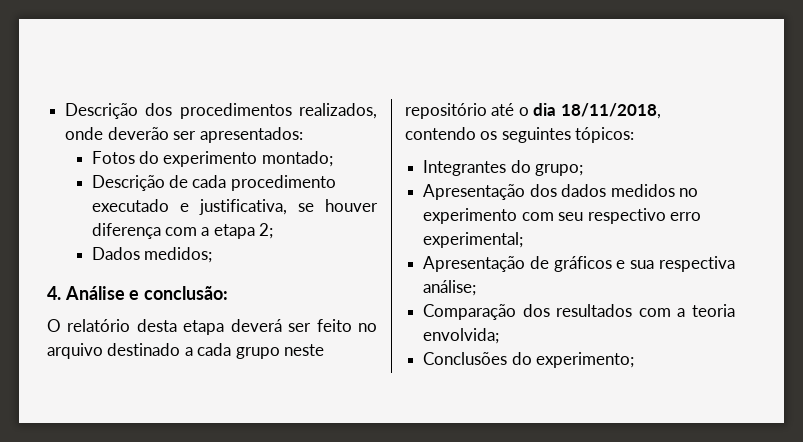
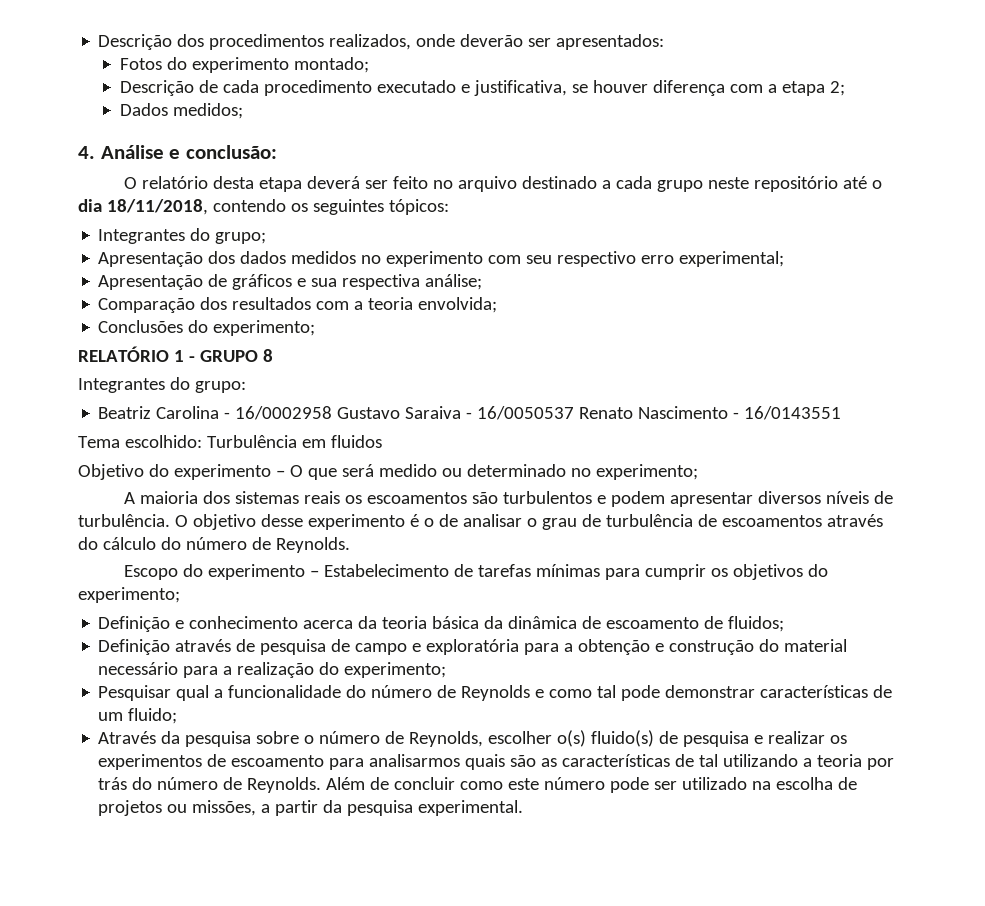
(635, 360) none -> [78,346,273,362] [78,377,246,393] [98,406,842,420] [78,435,382,448] [78,464,698,480] [123,491,893,507] [78,514,883,530] [78,537,350,553] [123,564,828,580] [78,587,180,603] [98,616,785,632] [98,639,848,655] [98,662,447,678] [98,685,893,701] [98,708,178,724] [98,730,848,747] [98,754,895,770] [98,777,858,793] [98,800,524,816] // RELATÓRIO 1 - GRUPO 8 // Integrantes do grupo: // Beatriz Carolina - 16/0002958 Gustavo Saraiva - 16/0050537 Renato Nascimento - 16/0143551 // Tema escolhido: Turbulência em fluidos // Objetivo do experimento – O que será medido ou determinado no experimento; // A maioria dos sistemas reais os escoamentos são turbulentos e podem apresentar diversos níveis de turbulência. O objetivo desse experimento é o de analisar o grau de turbulência de escoamentos através do cálculo do número de Reynolds. // Escopo do experimento – Estabelecimento de tarefas mínimas para cumprir os objetivos do experimento; // Definição e conhecimento acerca da teoria básica da dinâmica de escoamento de fluidos; // Definição através de pesquisa de campo e exploratória para a obtenção e construção do material necessário para a realização do experimento; // Pesquisar qual a funcionalidade do número de Reynolds e como tal pode demonstrar características de um fluido; // Através da pesquisa sobre o número de Reynolds, escolher o(s) fluido(s) de pesquisa e realizar os experimentos de escoamento para analisarmos quais são as características de tal utilizando a teoria por trás do número de Reynolds. Além de concluir como este número pode ser utilizado na escolha de projetos ou missões, a partir da pesquisa experimental.

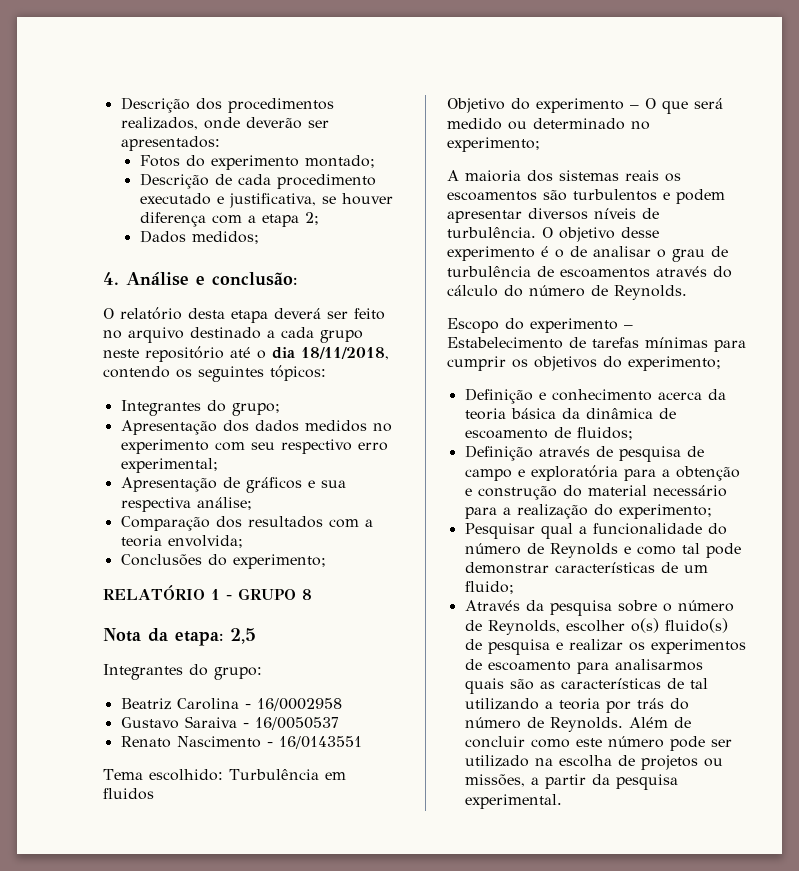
(273, 355) none -> [103,628,256,646] // Nota da etapa: 2,5
(333, 413) none -> (342, 704) //
(575, 413) none -> (339, 723) //

